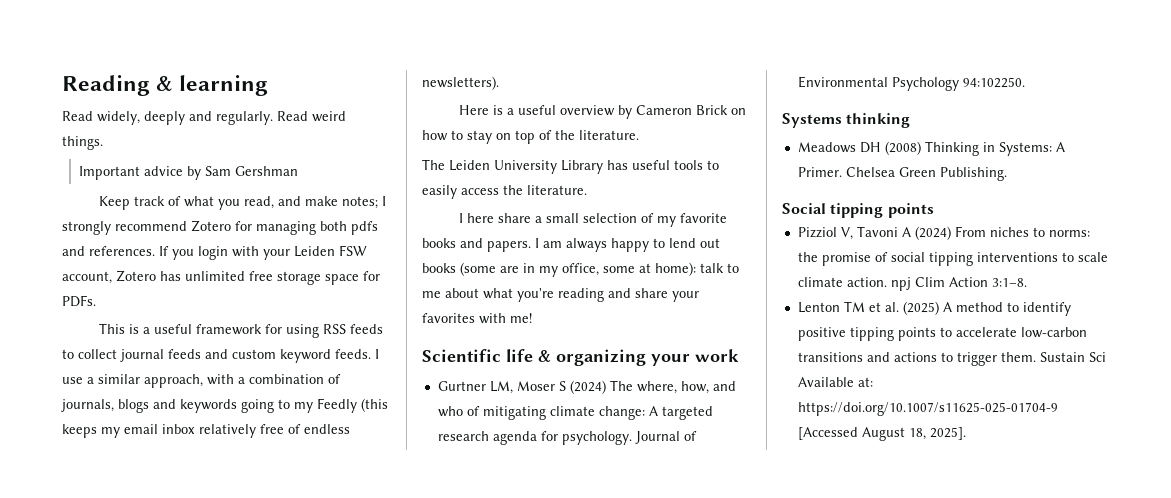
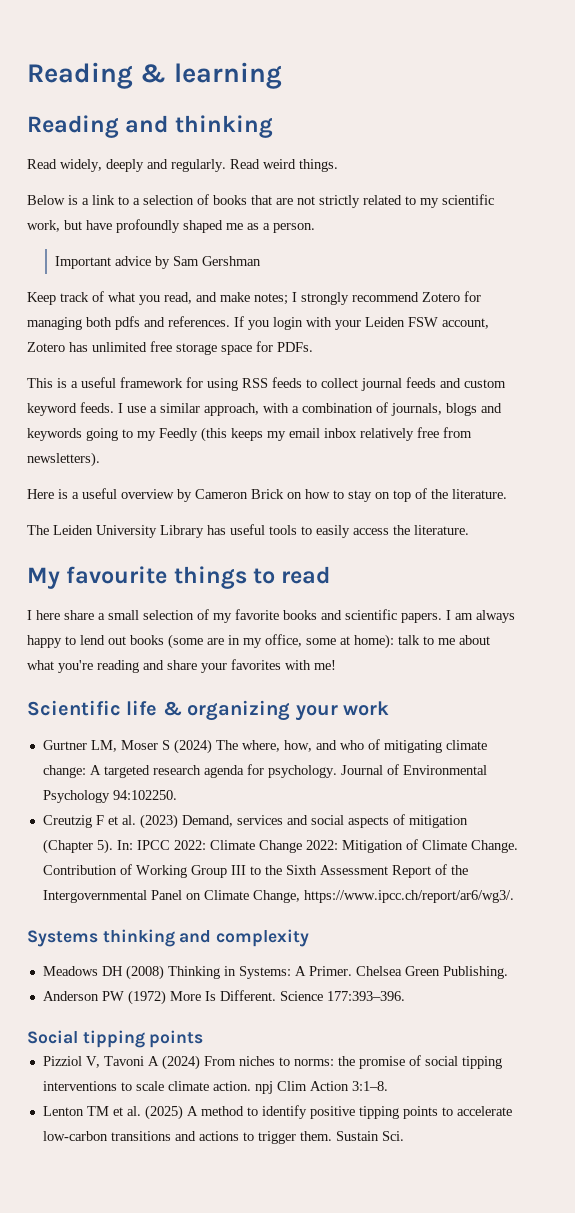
(269, 85) none -> [27,115,273,138] // Reading and thinking
(103, 143) none -> [27,194,494,208] [27,219,315,233] // Below is a link to a selection of books that are not strictly related to my scientific work, but have profoundly shaped me as a person.
[288,424,350,434] of endless -> [443,427,472,438] from
(587, 190) none -> [27,566,331,589] // My favourite things to read
(483, 243) none -> [345,609,397,620] scientific
(1025, 82) none -> [42,814,468,829] [42,839,518,854] [42,864,468,878] [42,890,514,903] // Creutzig F et al. (2023) Demand, services and social aspects of mitigation (Chapter 5). In: IPCC 2022: Climate Change 2022: Mitigation of Climate Change. Contribution of Working Group III to the Sixth Assessment Report of the Intergovernmental Panel on Climate Change, https://www.ipcc.ch/report/ar6/wg3/.
(911, 120) none -> [179,929,310,947] and complexity
(1007, 174) none -> [42,990,405,1005] // Anderson PW (1972) More Is Different. Science 177:393–396.
[1088,352,1106,362] [797,377,873,387] [797,402,1058,416] [797,427,966,441] Sci Available at: https://doi.org/10.1007/s11625-025-01704-9 [Accessed August 18, 2025]. -> [381,1131,404,1141] Sci.

